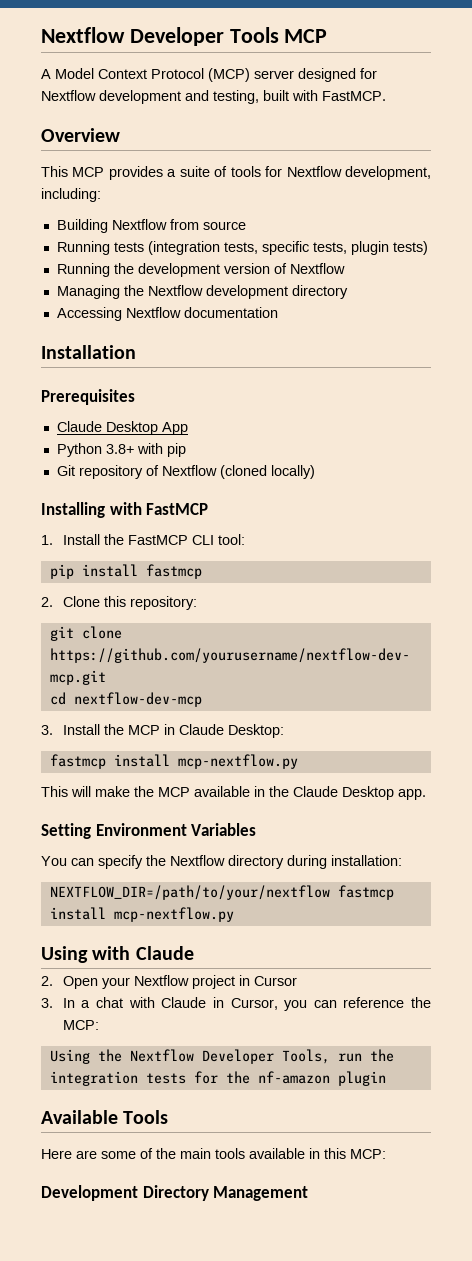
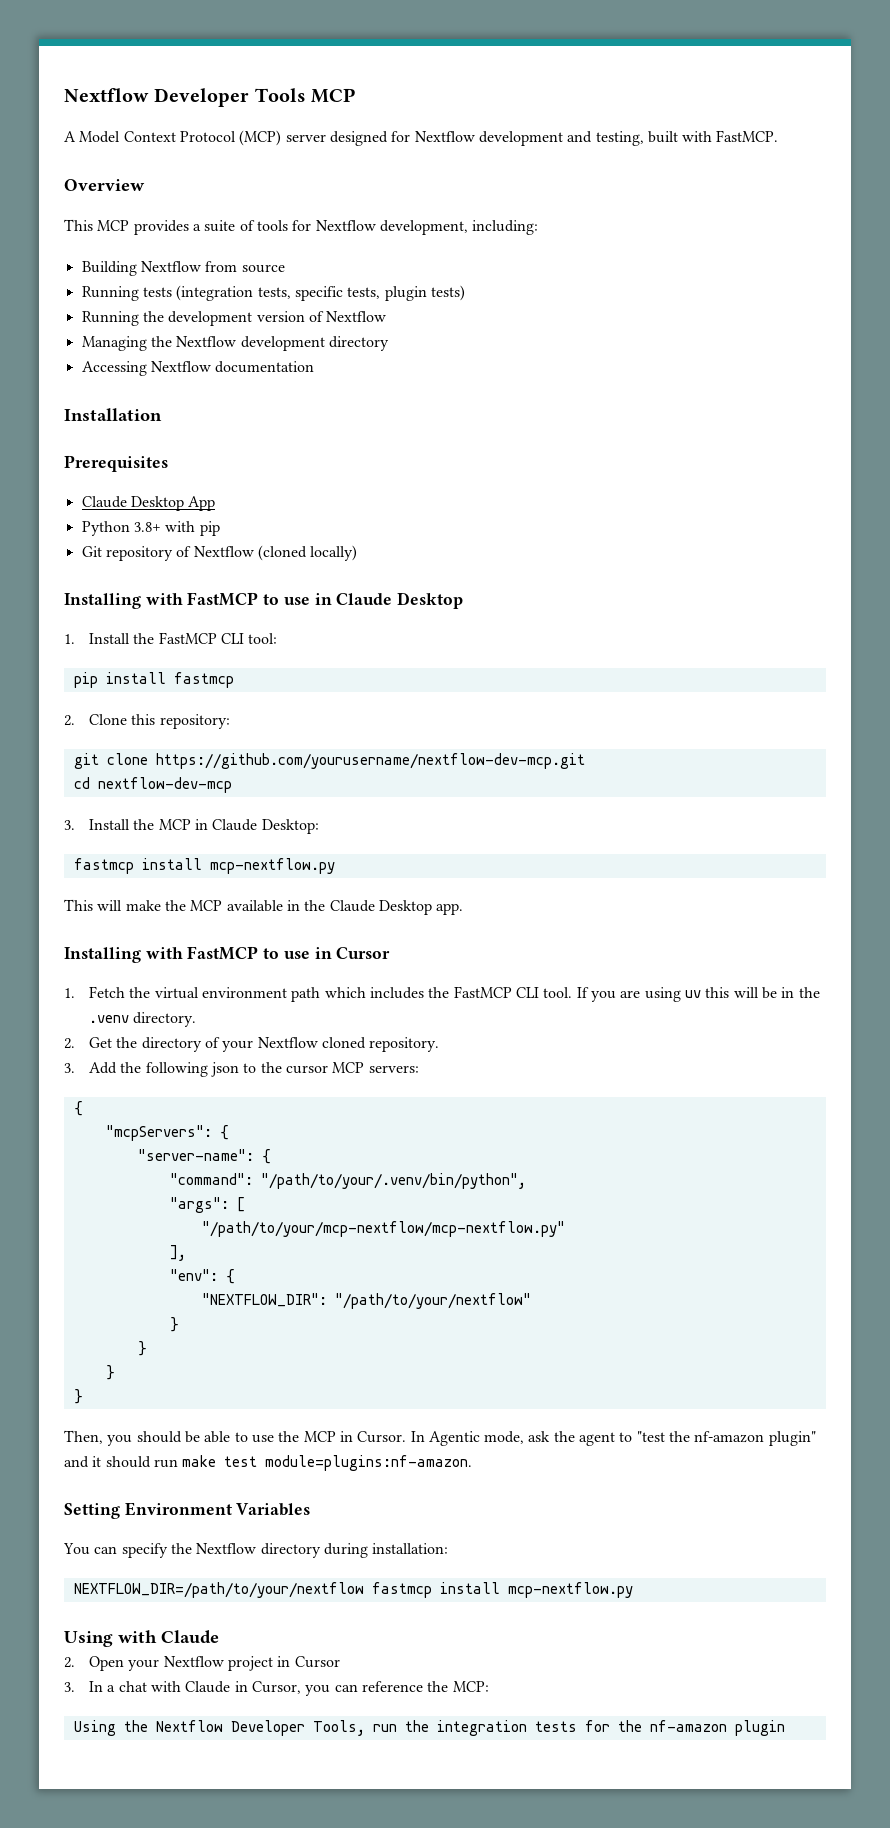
(209, 509) none -> [263,592,464,609] to use in Claude Desktop
(426, 794) none -> [64,946,391,963] [64,986,820,1002] [89,1012,197,1027] [64,1037,440,1052] [64,1062,419,1077] [73,1101,83,1116] [105,1125,229,1141] [137,1149,271,1164] [169,1173,526,1189] [169,1197,245,1213] [201,1221,565,1237] [169,1245,186,1261] [169,1269,235,1284] [201,1293,531,1309] [169,1317,179,1332] [137,1341,147,1356] [105,1365,115,1380] [73,1389,83,1404] [64,1430,816,1446] [64,1455,473,1471] // Installing with FastMCP to use in Cursor // 1. Fetch the virtual environment path which includes the FastMCP CLI tool. If you are using uv this will be in the .venv directory. // 2. Get the directory of your Nextflow cloned repository. // 3. Add the following json to the cursor MCP servers: // { // "mcpServers": { // "server-name": { // "command": "/path/to/your/.venv/bin/python", // "args": [ // "/path/to/your/mcp-nextflow/mcp-nextflow.py" // ], // "env": { // "NEXTFLOW_DIR": "/path/to/your/nextflow" // } // } // } // } // Then, you should be able to use the MCP in Cursor. In Agentic mode, ask the agent to "test the nf-amazon plugin" and it should run make test module=plugins:nf-amazon.
[41,1110,169,1124] [41,1148,386,1159] [41,1185,309,1201] // Available Tools // Here are some of the main tools available in this MCP: // Development Directory Management -> (785, 1728) none

